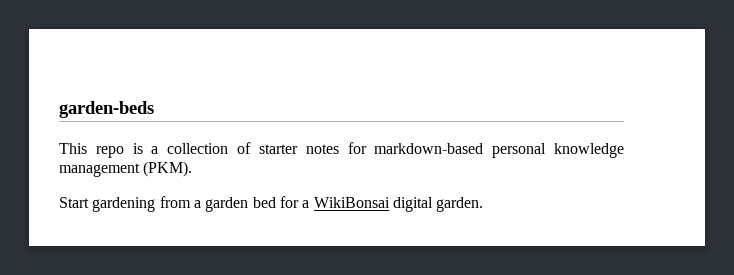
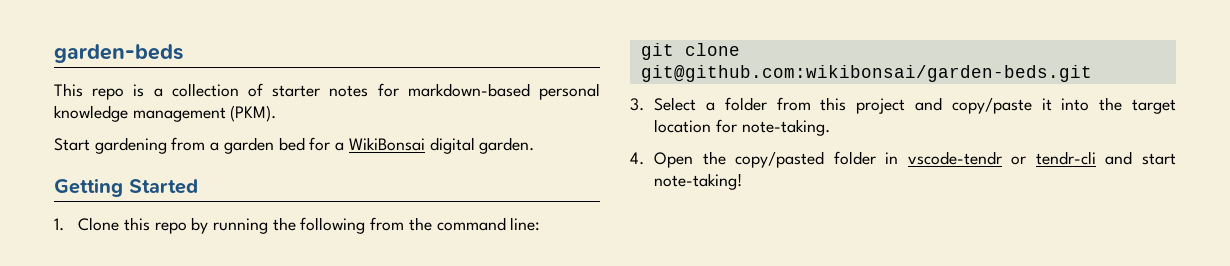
(484, 204) none -> [54,178,198,197] [54,217,541,234] [640,43,740,60] [640,65,1092,82] [630,97,1176,114] [654,119,830,136] [630,151,1176,168] [654,173,743,190] // Getting Started // 1. Clone this repo by running the following from the command line: // git clone git@github.com:wikibonsai/garden-beds.git // 3. Select a folder from this project and copy/paste it into the target location for note-taking. // 4. Open the copy/pasted folder in vscode-tendr or tendr-cli and start note-taking!

